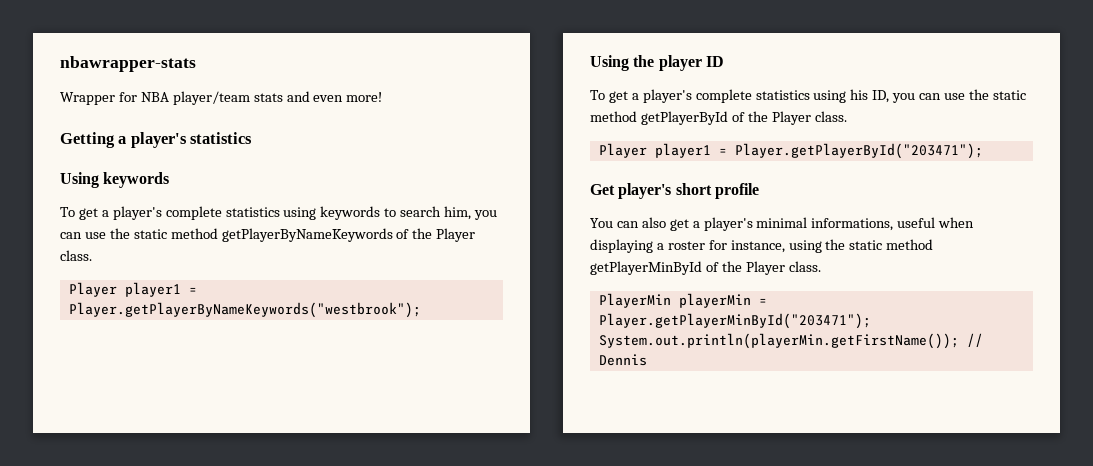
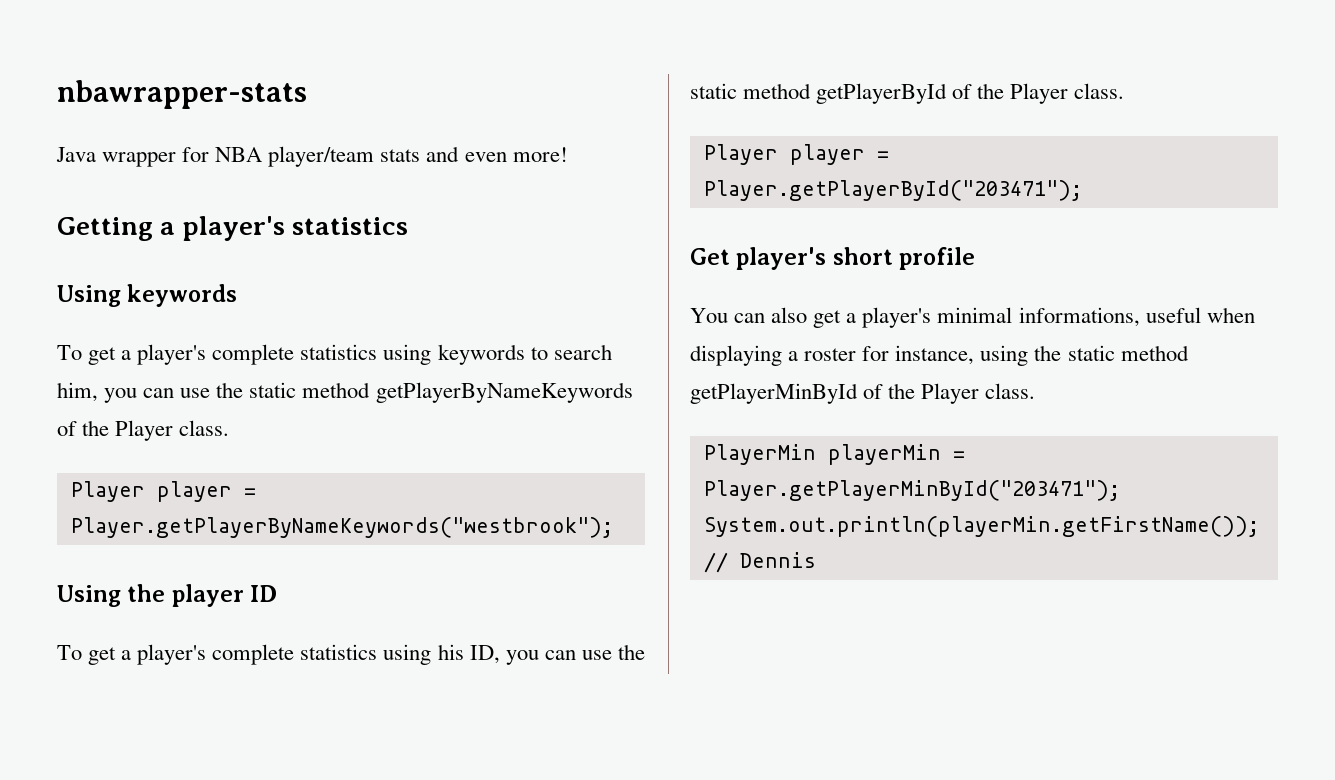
[60,92,115,105] Wrapper -> [56,147,177,167] Java wrapper
[124,282,181,297] player1 -> [156,481,232,502] player
[654,143,711,158] player1 -> [789,144,865,165] player

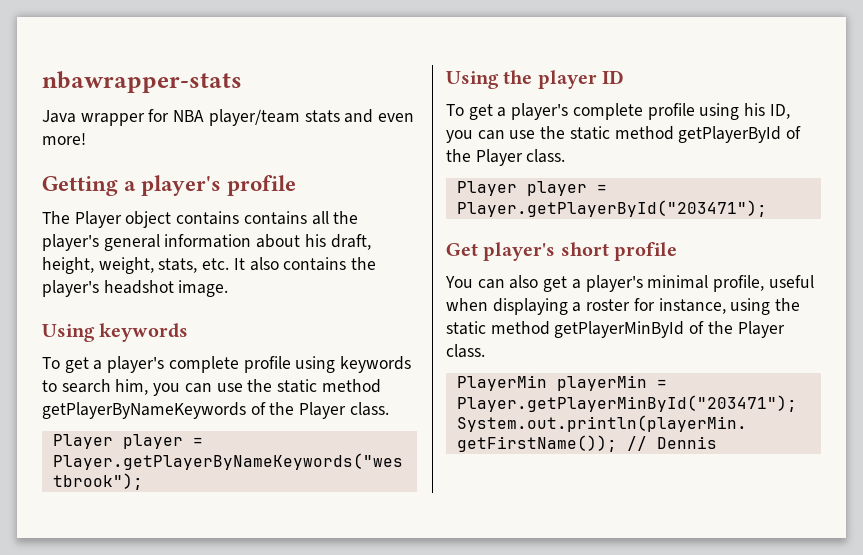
[291,217,408,235] statistics -> [227,175,297,196] [42,211,359,228] [42,234,371,251] [42,257,377,274] [42,280,229,297] profile // The Player object contains contains all the player's general information about his draft, height, weight, stats, etc. It also contains the player's headshot image.
[300,344,378,360] statistics -> [243,356,291,373] profile
[300,644,378,660] statistics -> [647,103,695,120] profile
[1018,307,1140,327] informations, -> [713,275,765,292] profile,

